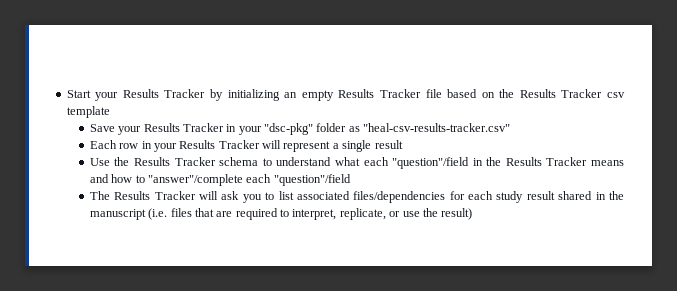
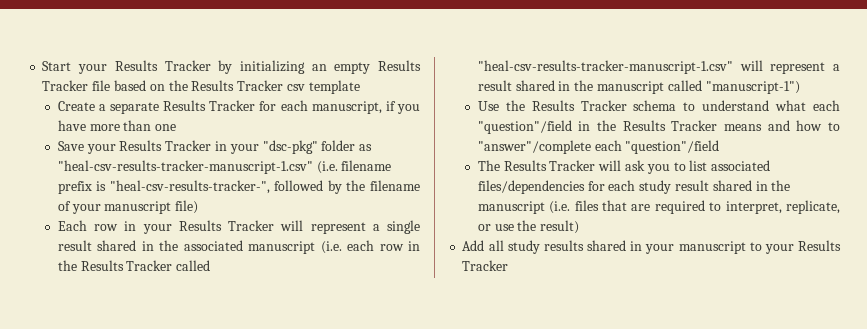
(110, 112) none -> [57,100,420,114] [57,120,177,131] // Create a separate Results Tracker for each manuscript, if you have more than one
[363,123,511,132] "heal-csv-results-tracker.csv" -> [57,160,392,174] [57,180,421,194] [57,200,199,214] "heal-csv-results-tracker-manuscript-1.csv" (i.e. filename prefix is "heal-csv-results-tracker-", followed by the filename of your manuscript file)
(403, 144) none -> [97,240,421,254] [57,260,211,271] [477,60,840,74] [477,80,800,94] shared in the associated manuscript (i.e. each row in the Results Tracker called "heal-csv-results-tracker-manuscript-1.csv" will represent a result shared in the manuscript called "manuscript-1")
(473, 214) none -> [462,240,841,254] [462,260,509,271] // Add all study results shared in your manuscript to your Results Tracker

